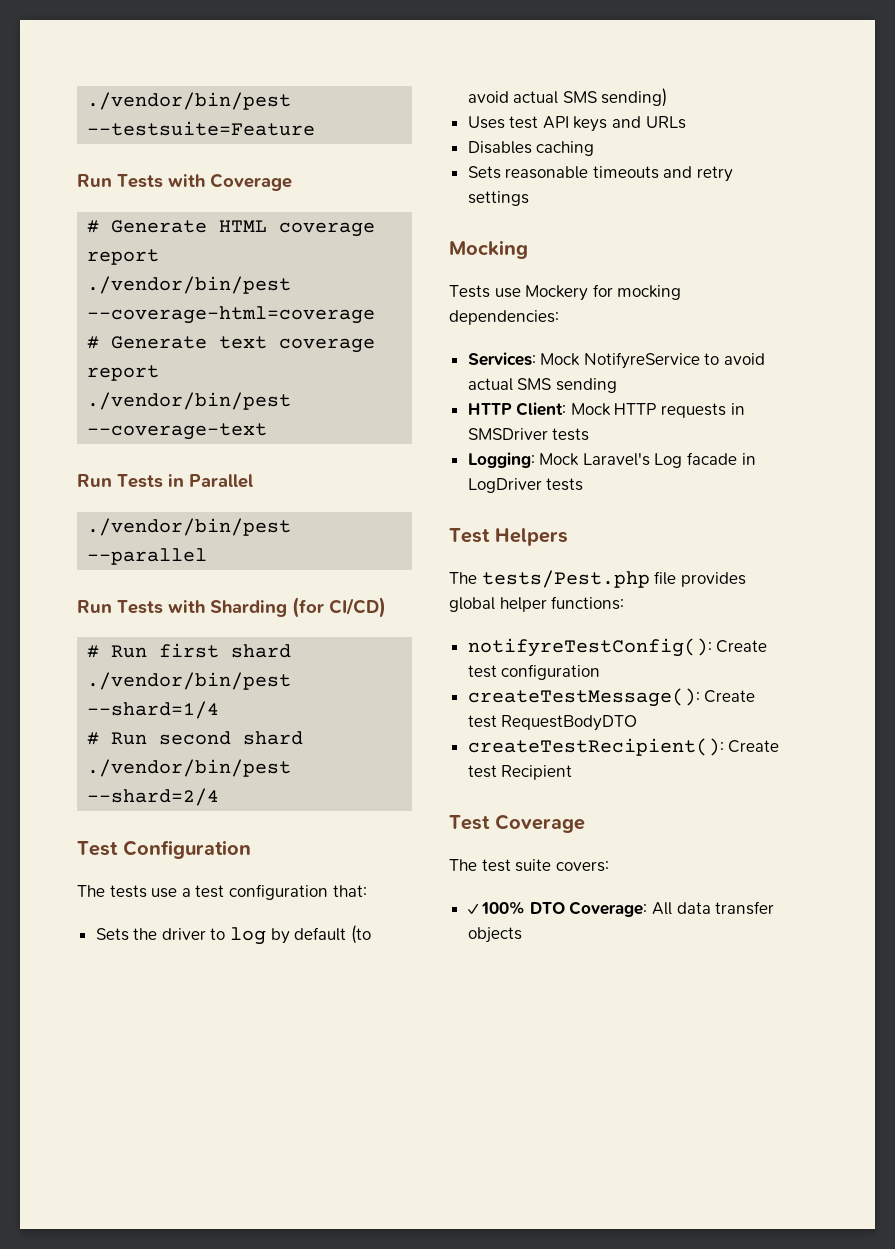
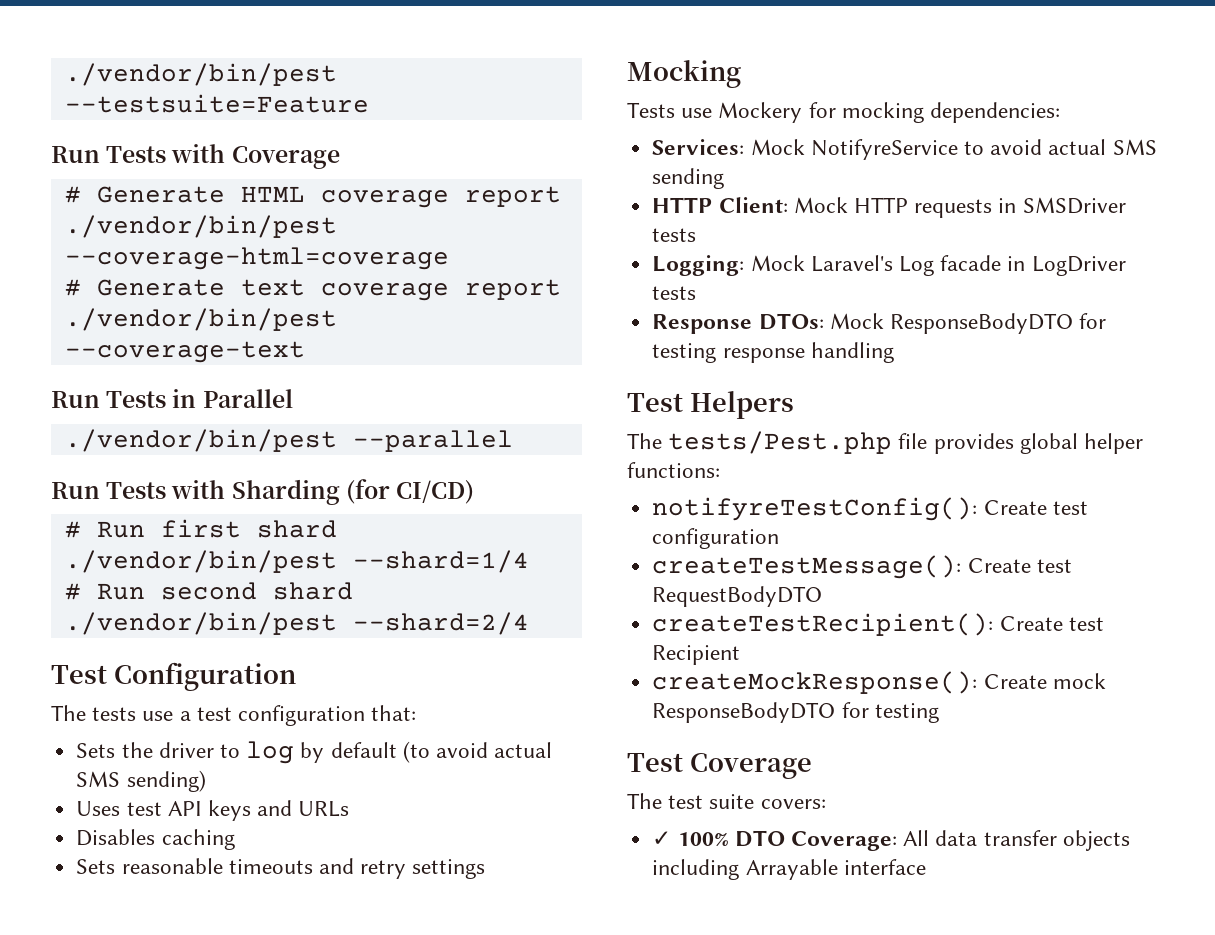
(584, 484) none -> [652,313,1107,334] [652,342,894,363] // Response DTOs: Mock ResponseBodyDTO for testing response handling
(573, 772) none -> [652,671,1106,694] [652,702,939,723] // createMockResponse(): Create mock ResponseBodyDTO for testing
(522, 935) none -> [652,859,926,880] including Arrayable interface

